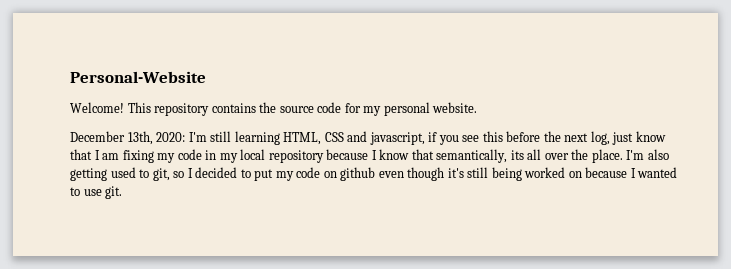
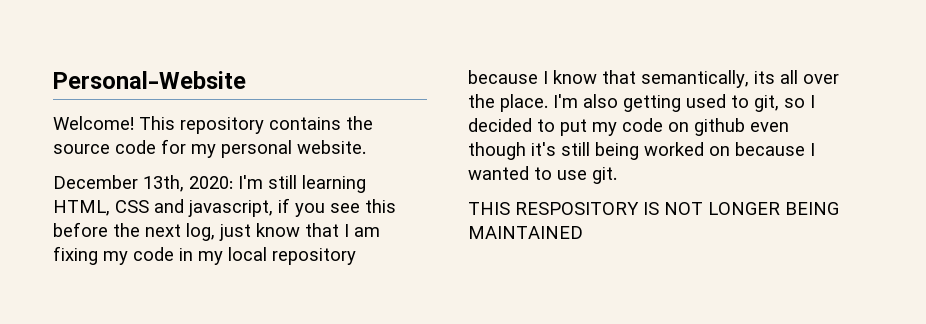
(123, 192) none -> [468,202,839,215] [468,226,583,239] // THIS RESPOSITORY IS NOT LONGER BEING MAINTAINED

